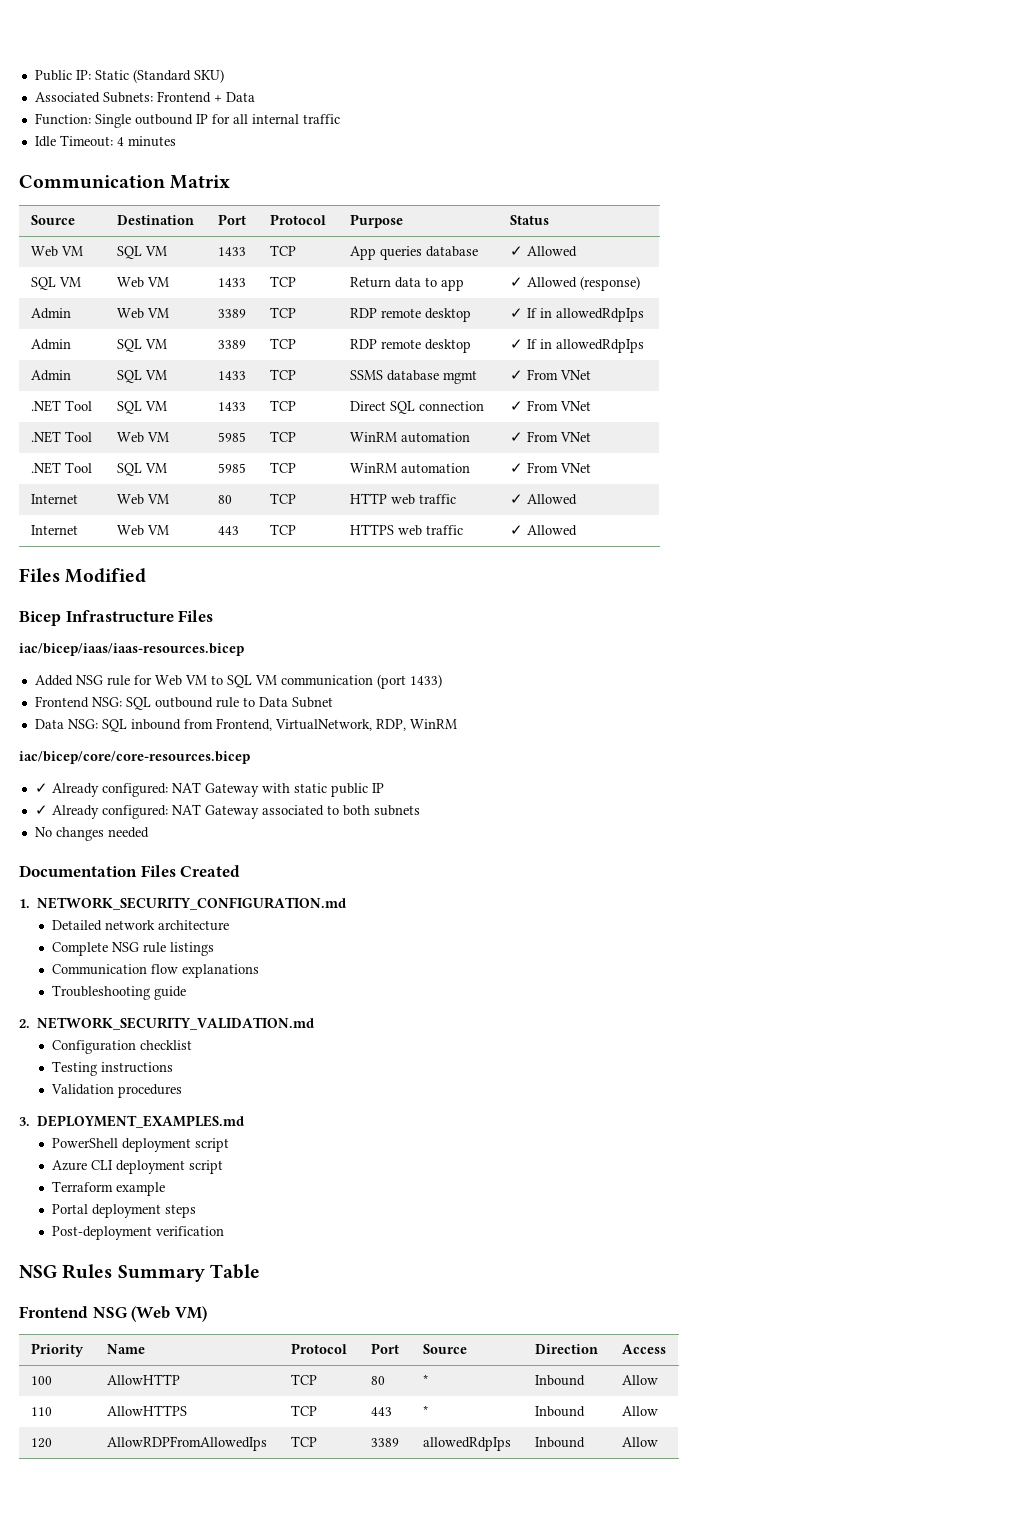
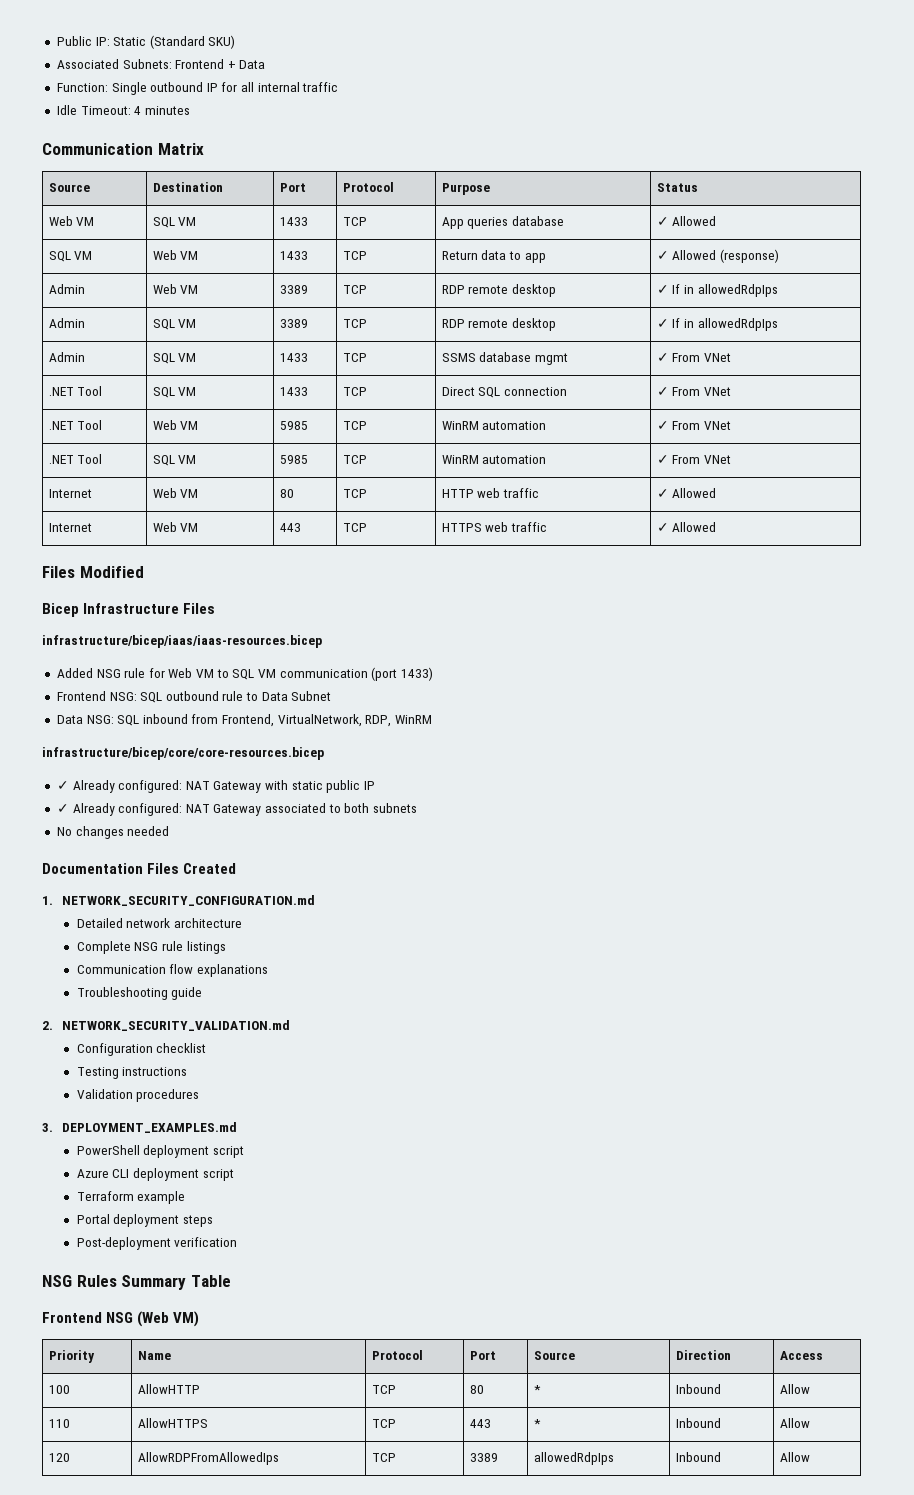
[19,643,244,656] iac/bicep/iaas/iaas-resources.bicep -> [42,635,322,648] infrastructure/bicep/iaas/iaas-resources.bicep
[19,751,250,764] iac/bicep/core/core-resources.bicep -> [42,747,324,760] infrastructure/bicep/core/core-resources.bicep

